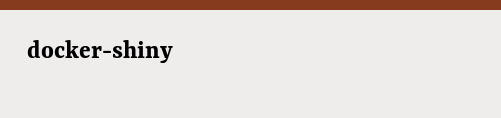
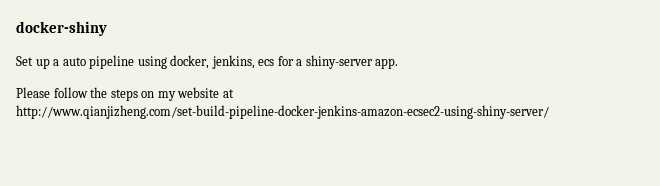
(173, 51) none -> [16,55,399,69] [16,87,234,101] [16,105,549,119] // Set up a auto pipeline using docker, jenkins, ecs for a shiny-server app. // Please follow the steps on my website at http://www.qianjizheng.com/set-build-pipeline-docker-jenkins-amazon-ecsec2-using-shiny-server/

